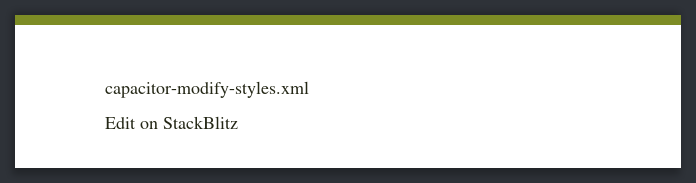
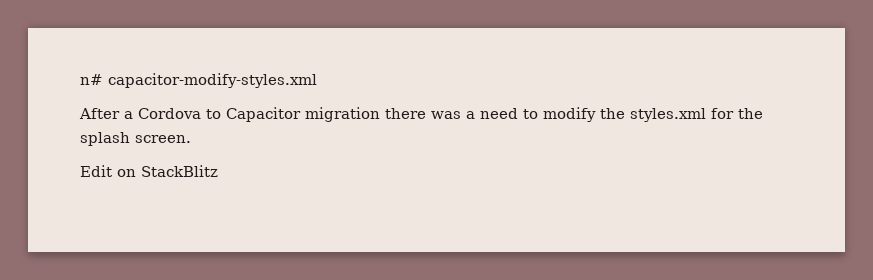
(105, 89) none -> [80,74,103,85] n#
(309, 89) none -> [79,107,763,122] [80,132,191,146] // After a Cordova to Capacitor migration there was a need to modify the styles.xml for the splash screen.

